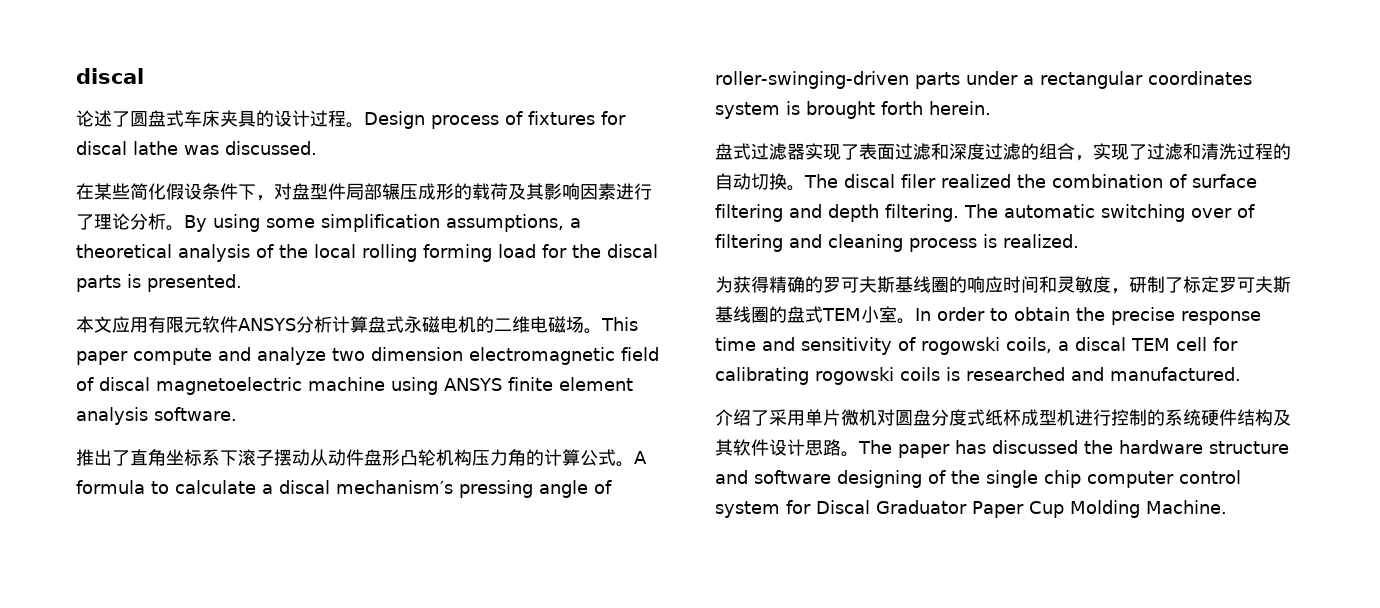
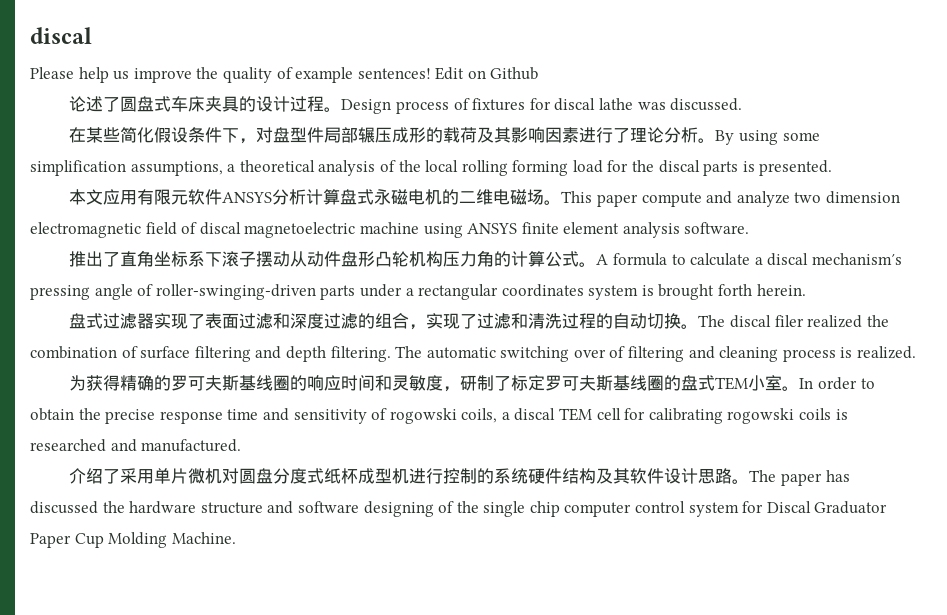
[76,68,144,84] discal -> [30,27,92,44] [30,67,539,83] discal // Please help us improve the quality of example sentences! Edit on Github

